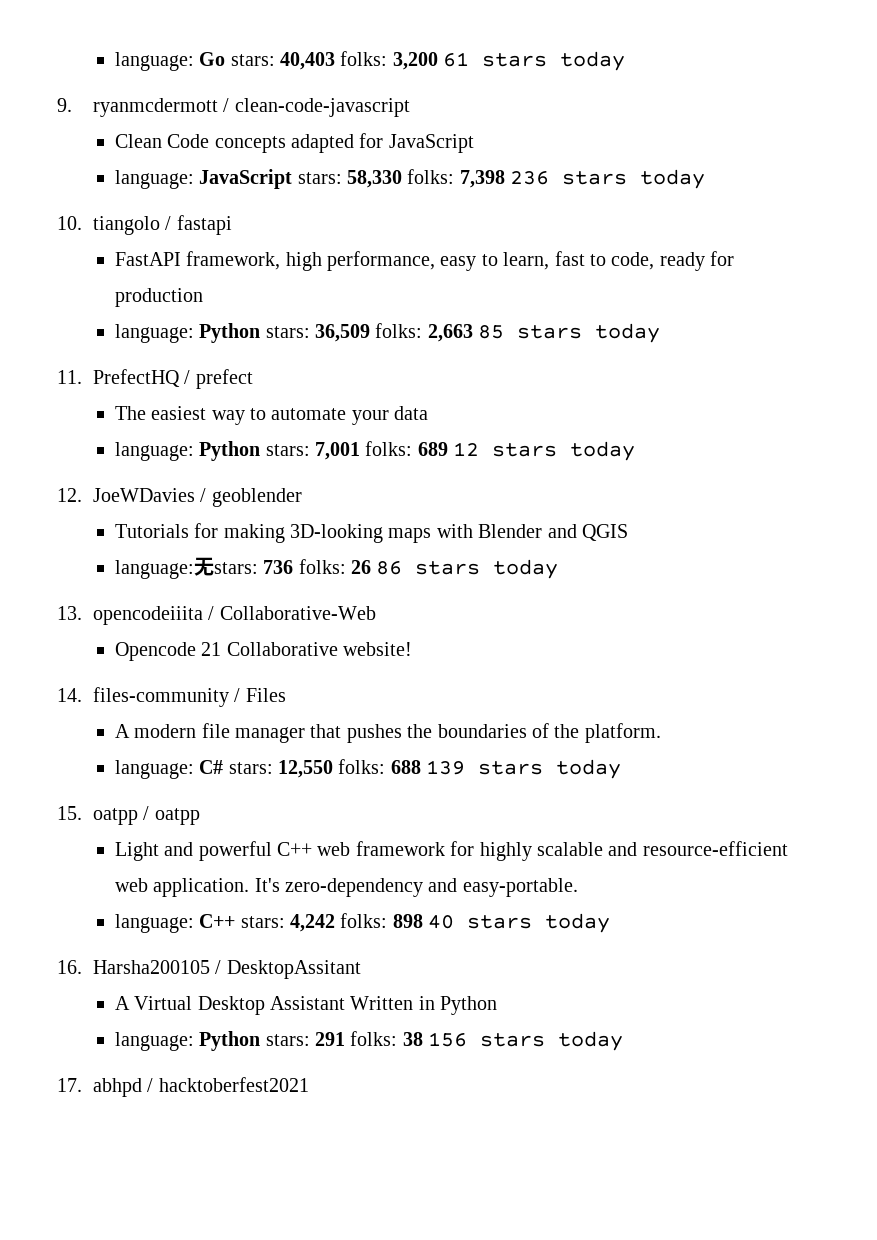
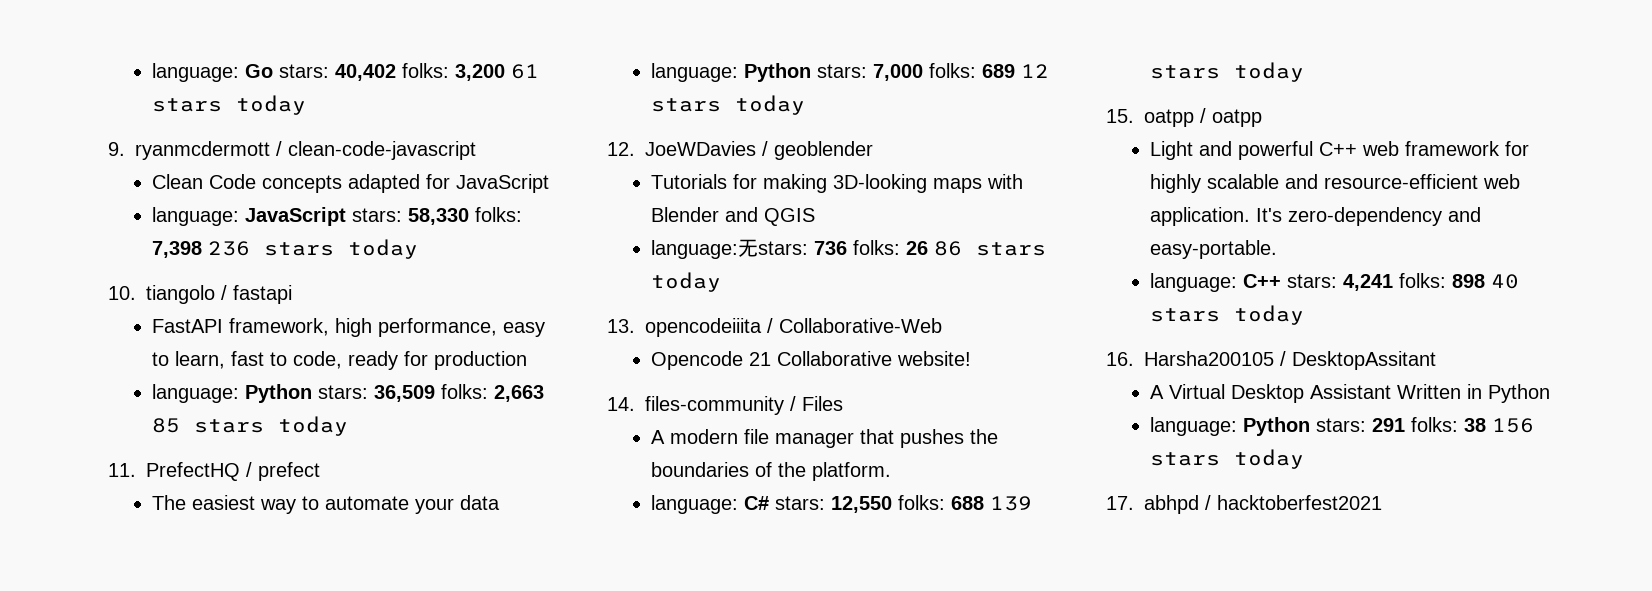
[280,52,336,70] 40,403 -> [335,64,397,81] 40,402
[315,442,361,460] 7,001 -> [873,64,924,81] 7,000
[290,914,336,932] 4,242 -> [1343,274,1394,291] 4,241

